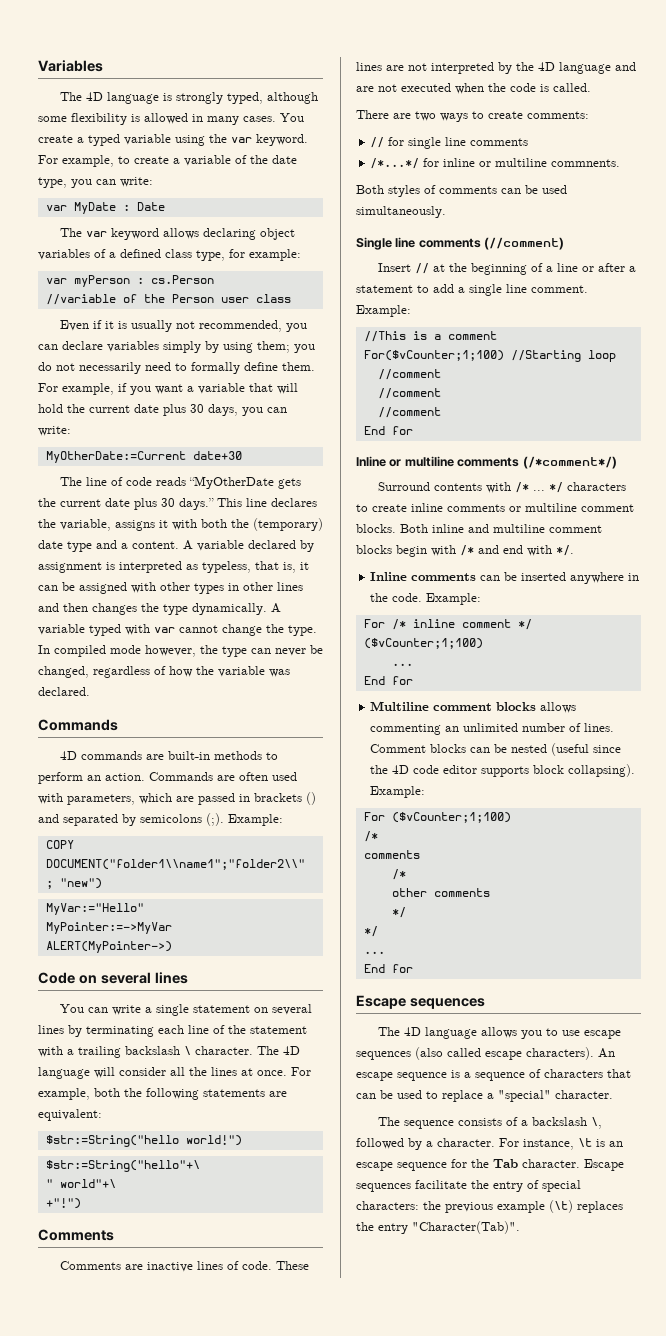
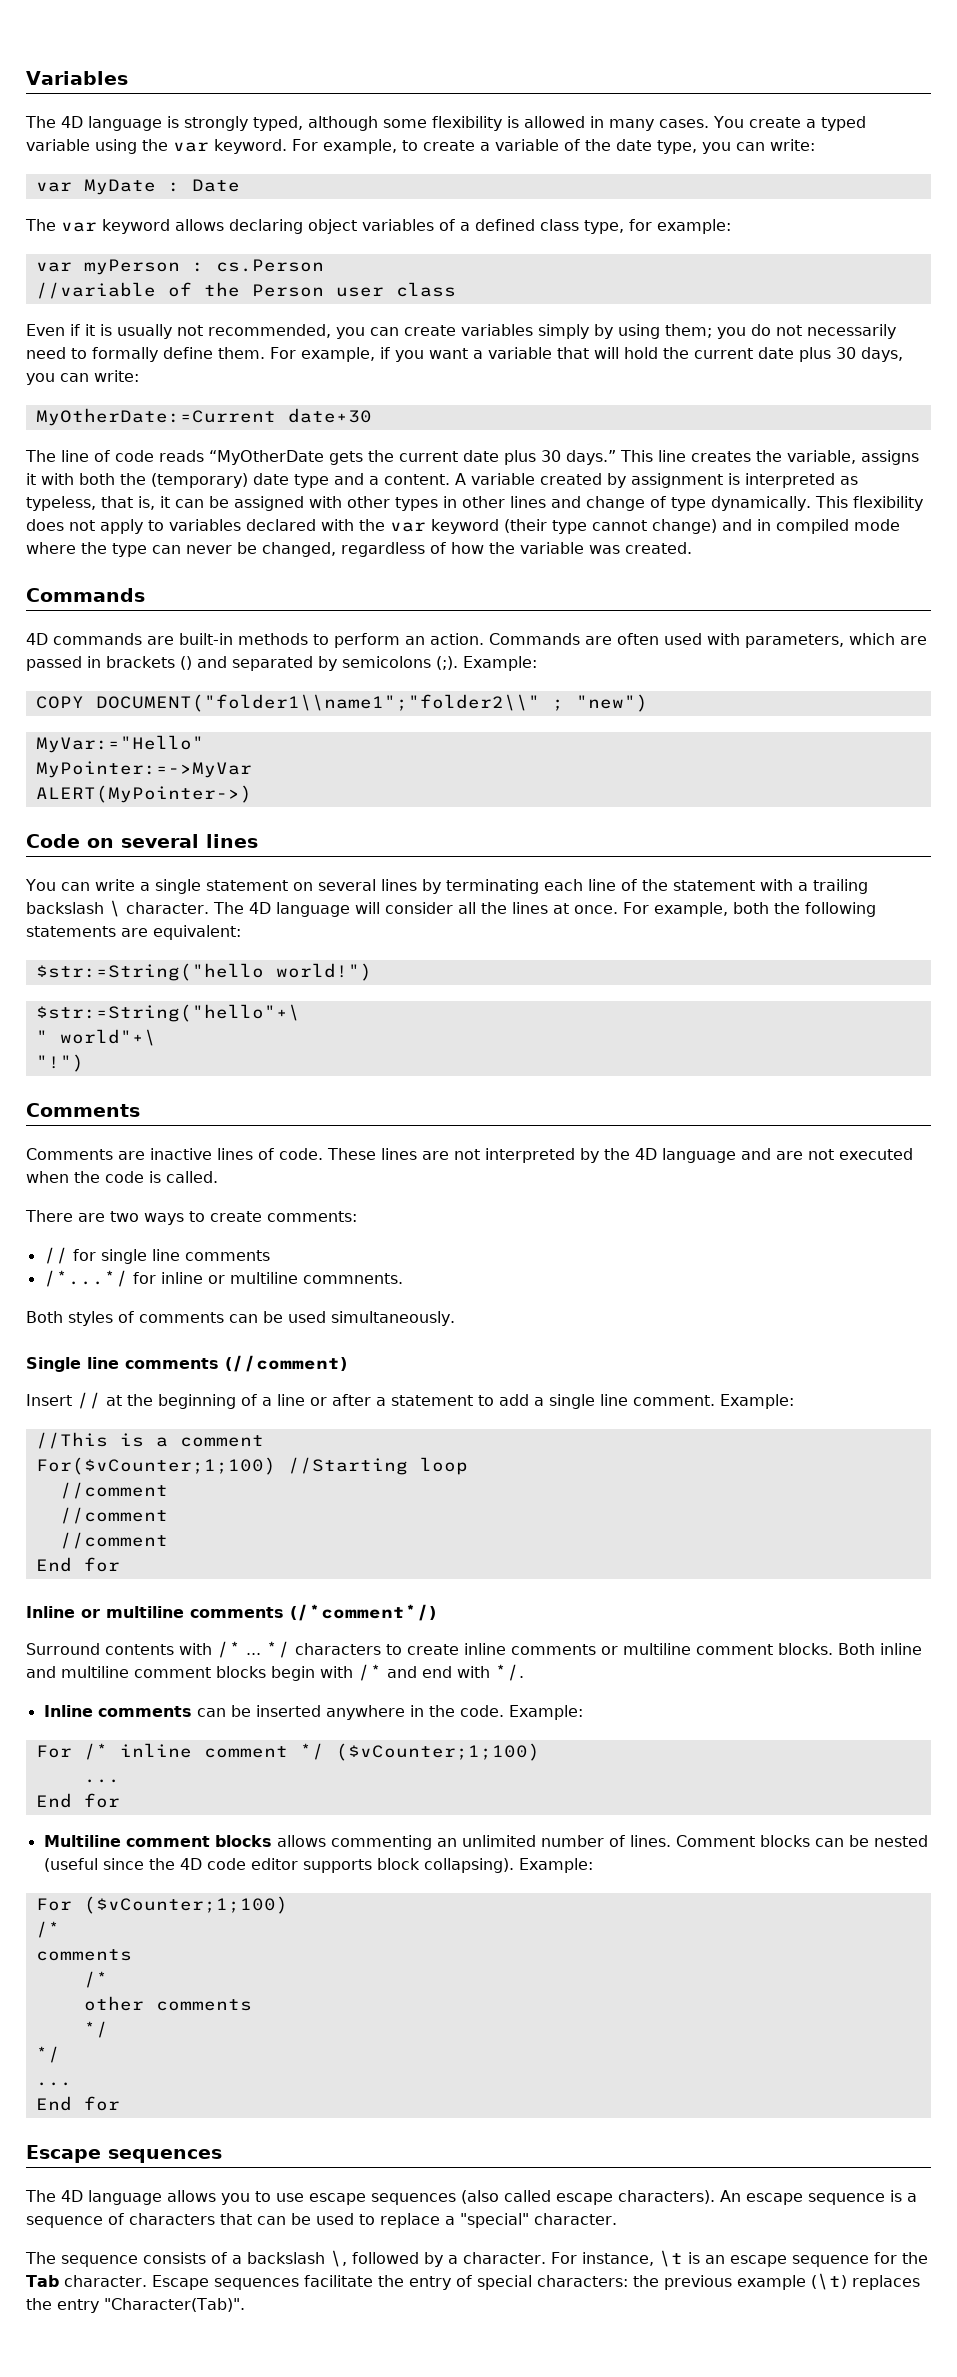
[62,341,103,350] declare -> [404,325,456,336] create
[271,498,317,507] declares -> [691,451,751,462] creates
[248,540,296,549] declared -> [540,473,602,485] created
[63,603,281,615] [38,624,317,636] [38,645,50,654] then changes the type dynamically. A variable typed with var cannot change the type. In -> [586,496,923,511] [26,519,771,534] change of type dynamically. This flexibility does not apply to variables declared with the var keyword (their type cannot change) and in
[145,645,196,657] however, -> [26,542,76,554] where
[38,687,90,696] declared. -> [625,542,692,554] created.
[45,1198,81,1209] +"!") -> [35,1054,84,1072] "!")

